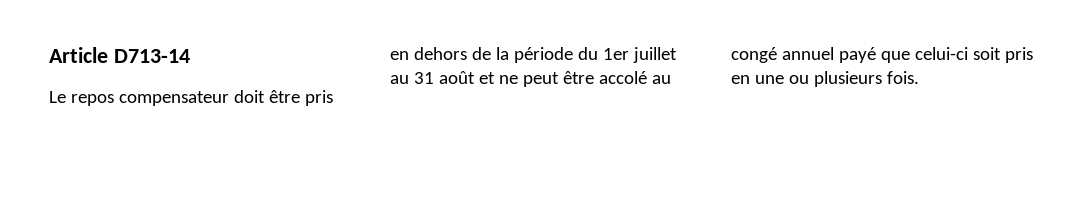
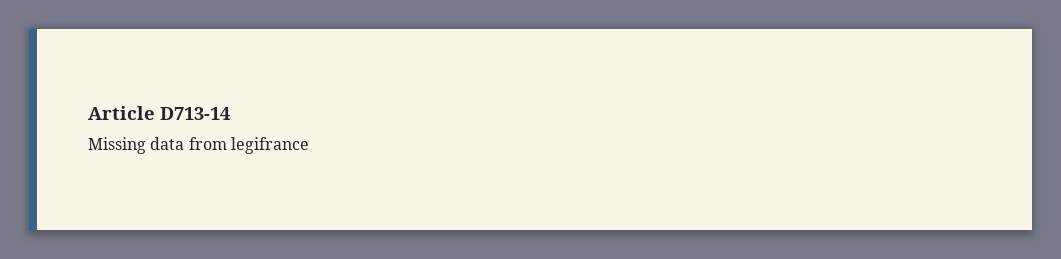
[49,90,333,106] [390,47,677,63] [390,71,671,87] [731,47,1033,63] [731,71,919,87] Le repos compensateur doit être pris en dehors de la période du 1er juillet au 31 août et ne peut être accolé au congé annuel payé que celui-ci soit pris en une ou plusieurs fois. -> [88,137,309,154] Missing data from legifrance

